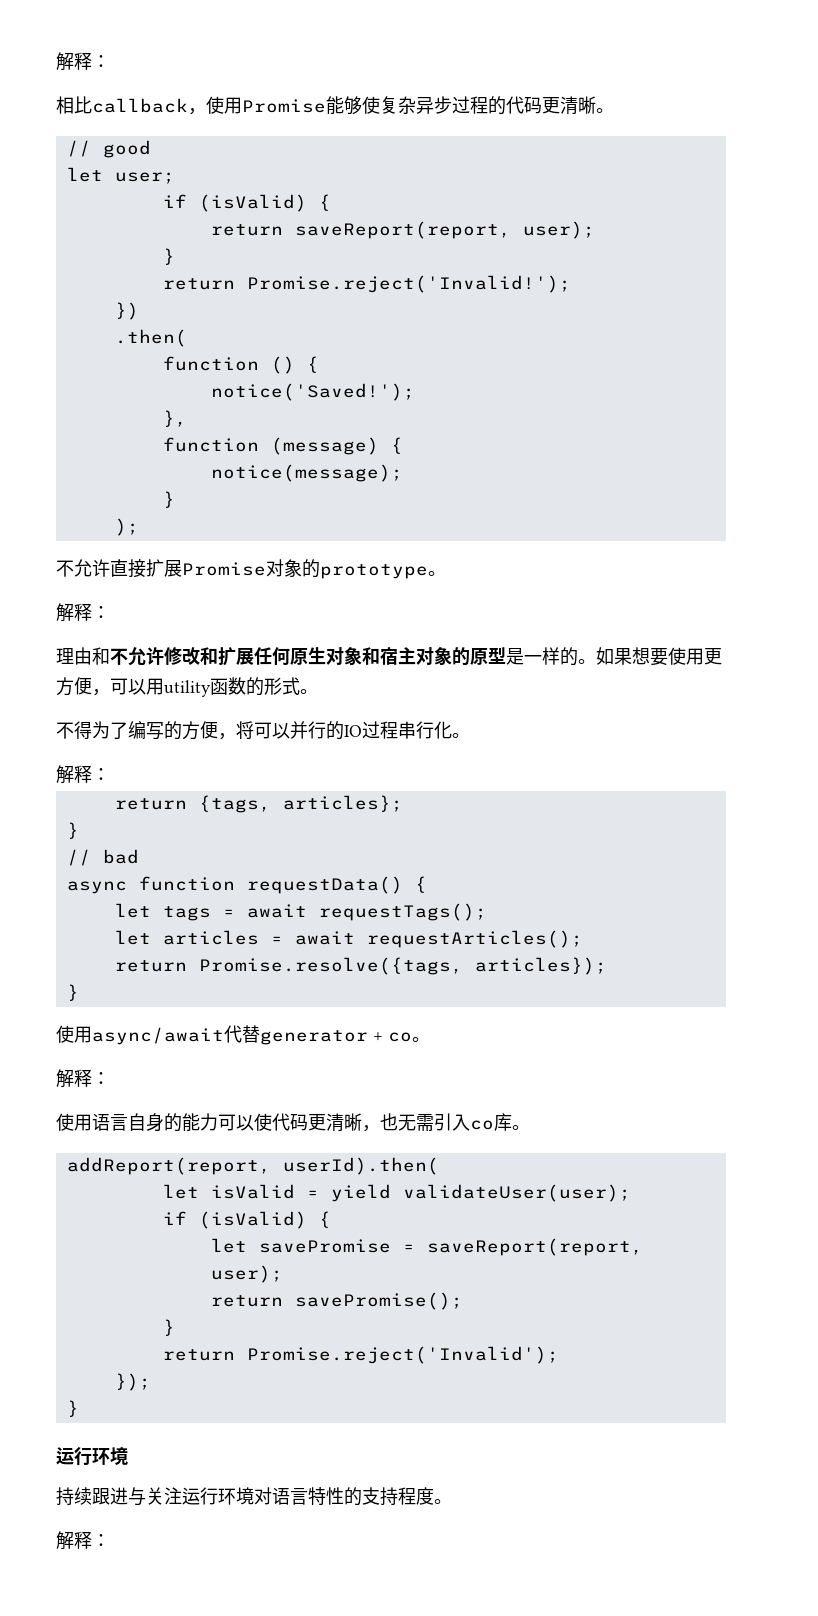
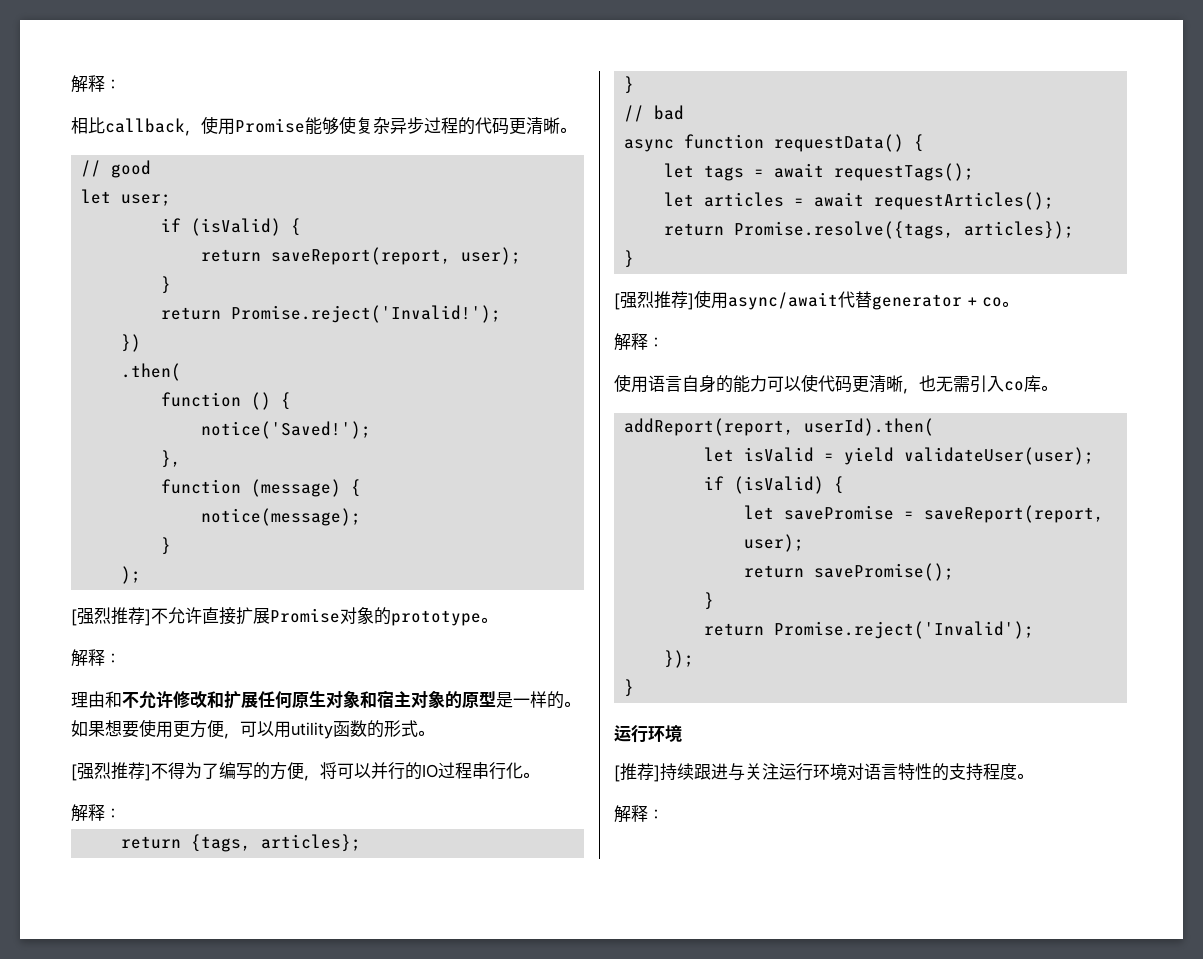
(139, 527) none -> [71,607,151,626] [强烈推荐]
(318, 691) none -> [71,762,151,781] [强烈推荐]
(79, 992) none -> [614,291,694,310] [强烈推荐]
(128, 1456) none -> [614,763,660,782] [推荐]

